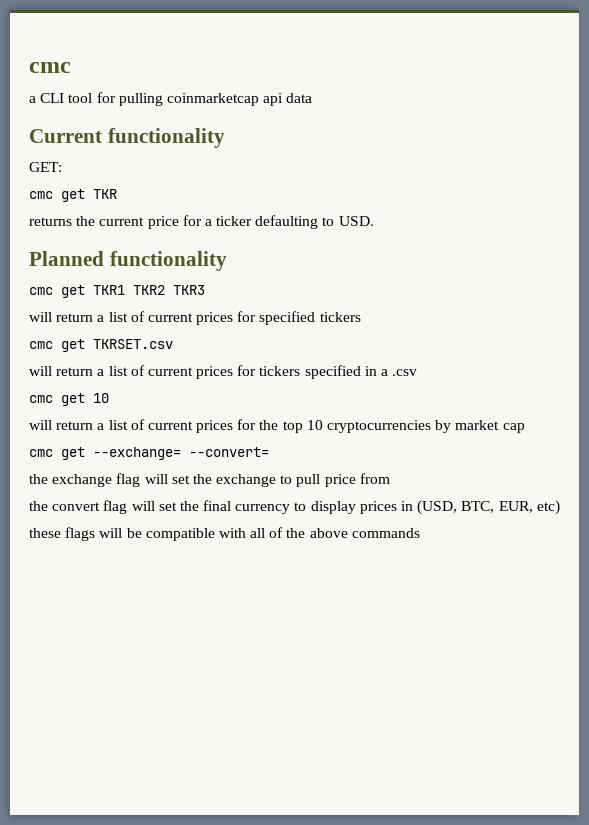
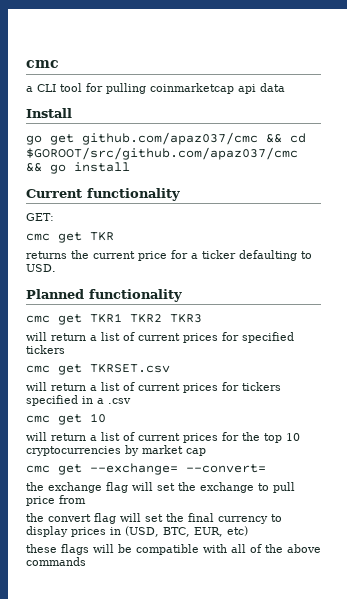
(313, 98) none -> [26,108,72,118] [26,132,306,145] [26,147,298,160] [26,162,130,174] // Install // go get github.com/apaz037/cmc && cd $GOROOT/src/github.com/apaz037/cmc && go install

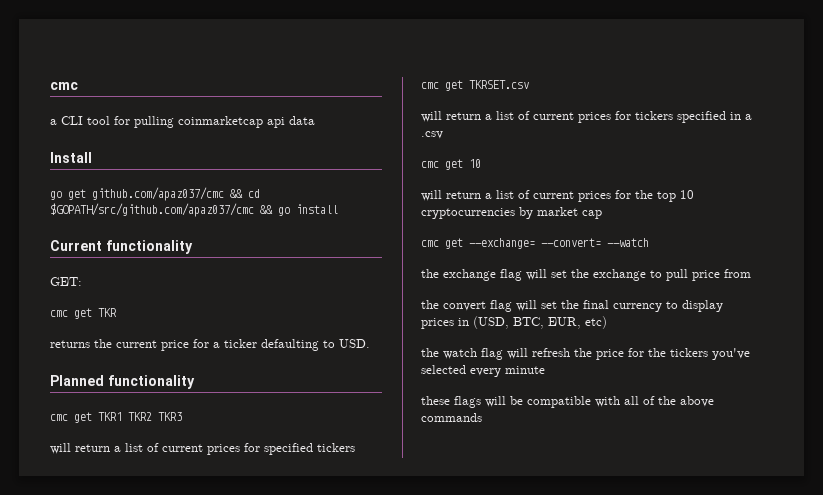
[26,147,298,160] $GOROOT/src/github.com/apaz037/cmc -> [50,203,254,217] $GOPATH/src/github.com/apaz037/cmc
(266, 468) none -> [607,238,649,247] --watch
(248, 531) none -> [421,348,750,360] [421,365,545,377] // the watch flag will refresh the price for the tickers you've selected every minute

